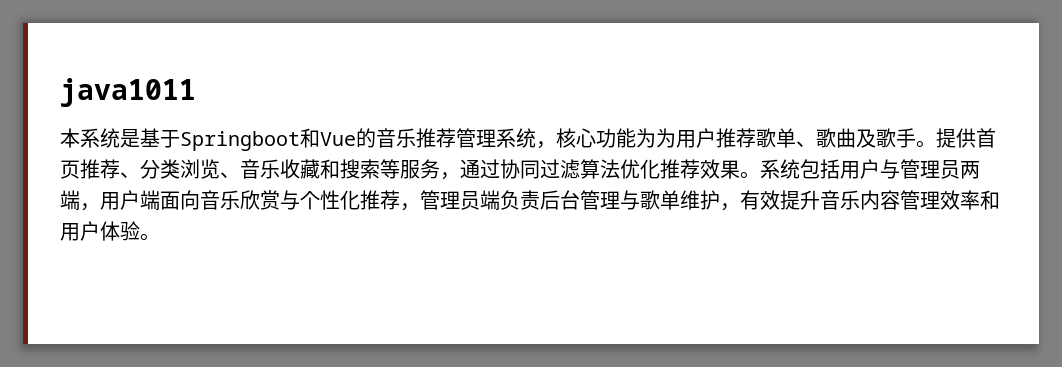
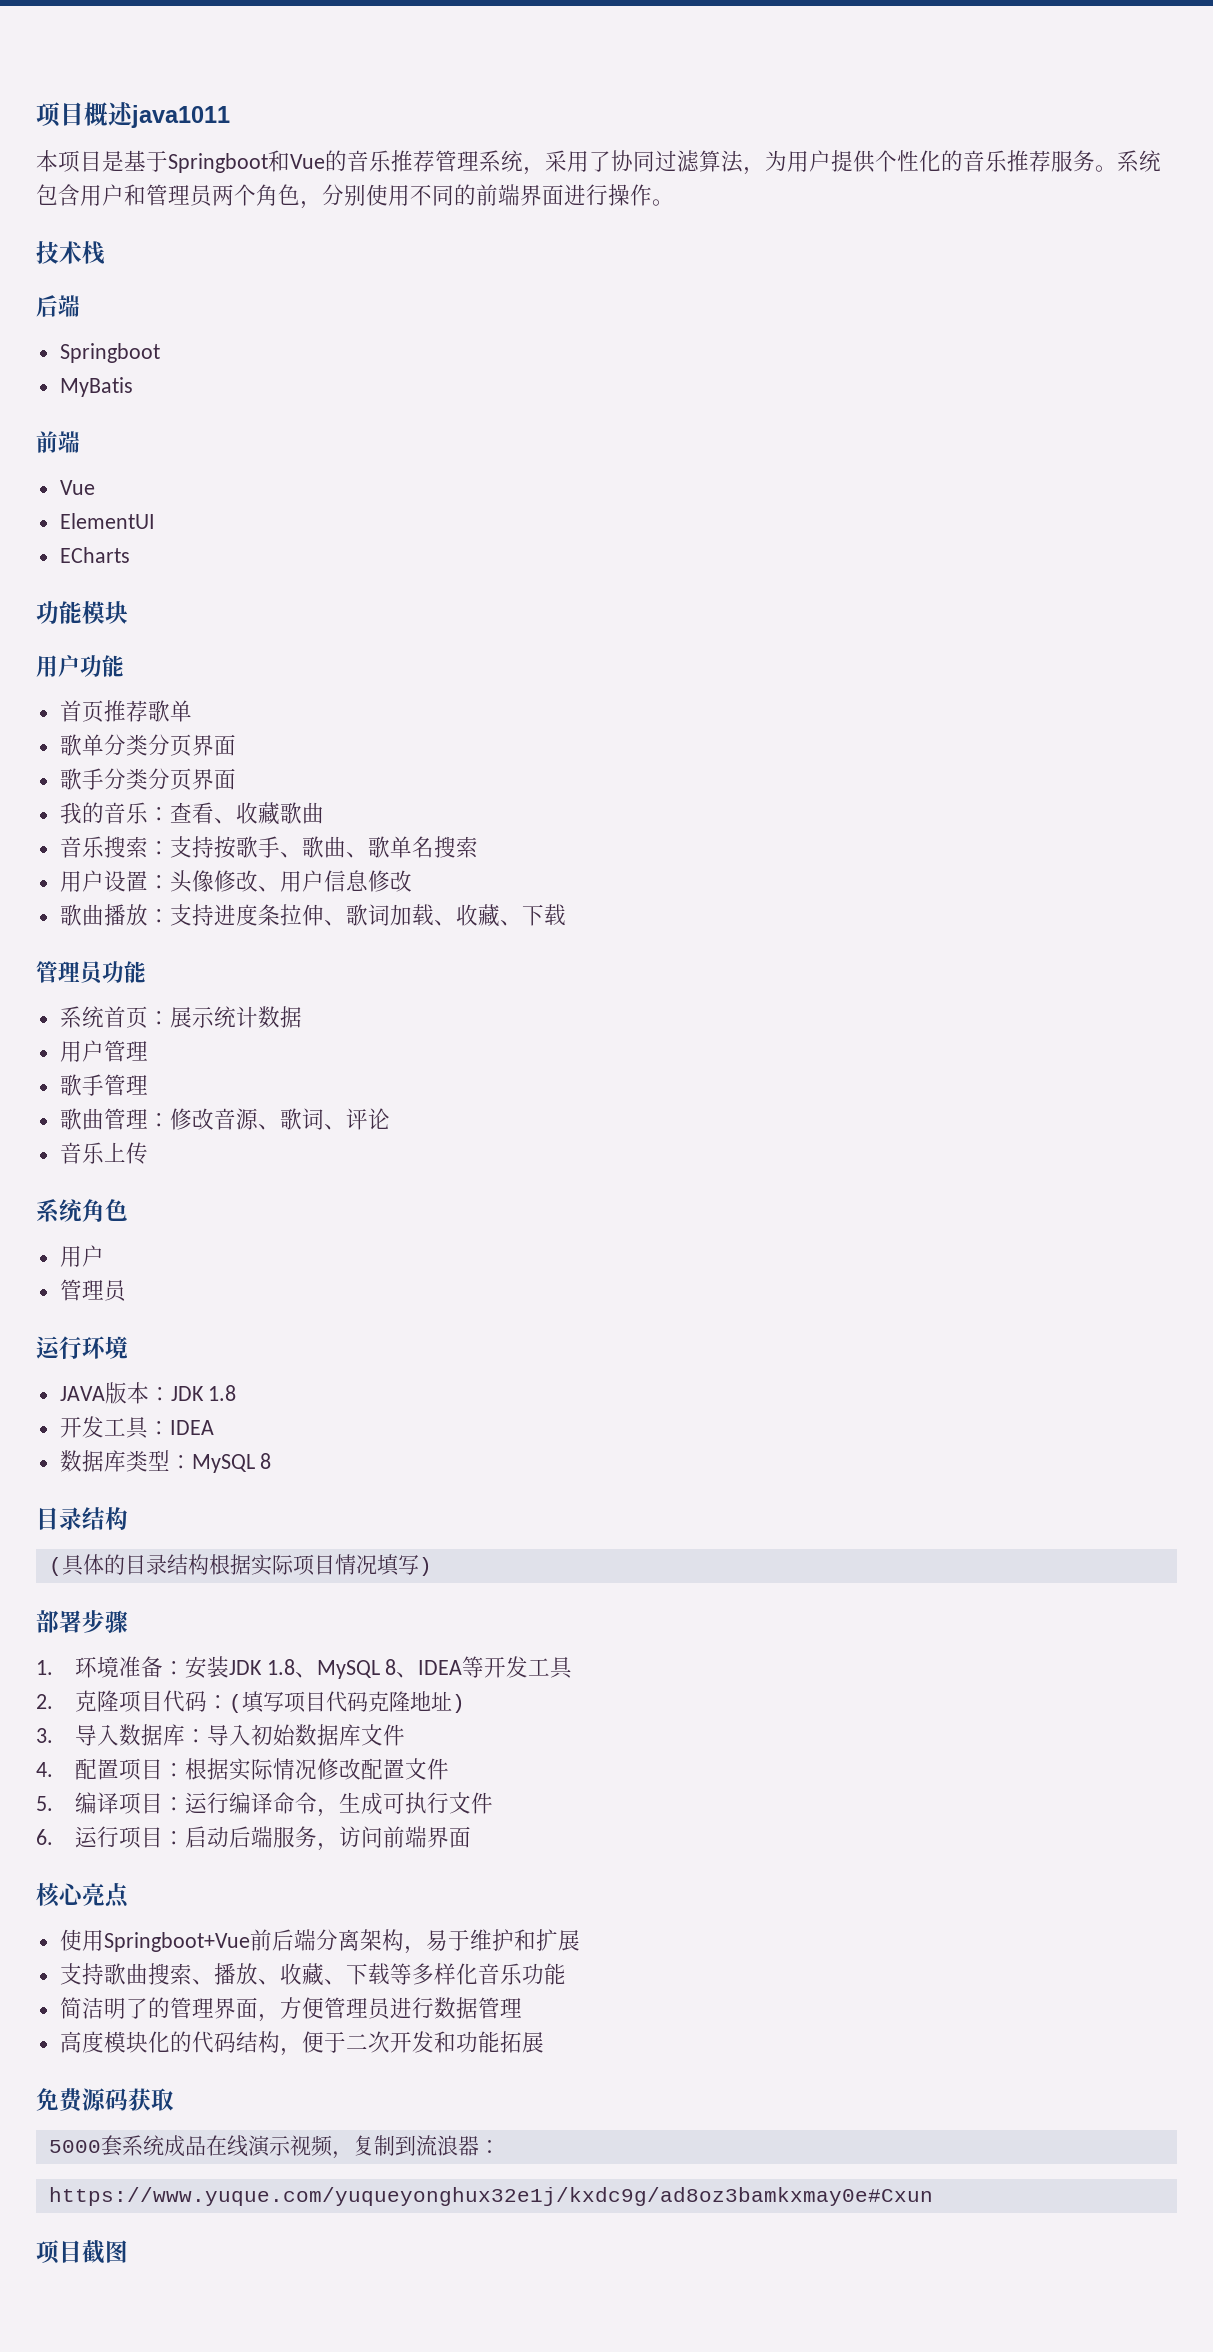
(60, 92) none -> [36,102,133,127] 项目概述
[80,128,120,148] 系统 -> [58,150,102,173] 项目
[556,128,996,148] [60,159,980,180] [60,190,1000,211] [60,221,160,241] 核心功能为为用户推荐歌单、歌曲及歌手。提供首页推荐、分类浏览、音乐收藏和搜索等服务，通过协同过滤算法优化推荐效果。系统包括用户与管理员两端，用户端面向音乐欣赏与个性化推荐，管理员端负责后台管理与歌单维护，有效提升音乐内容管理效率和用户体验。 -> [545,150,1161,175] [36,184,674,209] [36,241,105,265] [36,295,80,317] [59,343,160,363] [59,377,133,397] [36,431,80,453] [59,480,95,495] [59,513,155,529] [59,547,130,563] [36,601,128,624] [36,655,124,677] [59,700,192,722] [59,734,236,756] [59,768,236,790] [59,802,324,825] [59,836,478,859] [59,870,412,893] [59,904,566,927] [36,961,146,985] [59,1006,302,1028] [59,1040,148,1062] [59,1074,148,1096] [59,1108,390,1130] [59,1142,148,1164] [36,1199,128,1223] [59,1245,104,1267] [59,1279,127,1302] [36,1336,128,1360] [59,1382,237,1404] [59,1416,214,1439] [59,1450,272,1473] [36,1507,128,1530] [48,1554,432,1576] [36,1610,128,1633] [36,1656,574,1679] [36,1690,465,1713] [36,1724,405,1746] [36,1758,449,1781] [36,1792,493,1817] [36,1826,471,1851] [36,1883,129,1908] [59,1929,580,1954] [59,1963,566,1986] [59,1997,522,2022] [59,2031,544,2056] [36,2088,174,2112] [48,2135,500,2159] [48,2187,933,2206] [36,2240,128,2264] 采用了协同过滤算法，为用户提供个性化的音乐推荐服务。系统包含用户和管理员两个角色，分别使用不同的前端界面进行操作。 // 技术栈 // 后端 // Springboot // MyBatis // 前端 // Vue // ElementUI // ECharts // 功能模块 // 用户功能 // 首页推荐歌单 // 歌单分类分页界面 // 歌手分类分页界面 // 我的音乐：查看、收藏歌曲 // 音乐搜索：支持按歌手、歌曲、歌单名搜索 // 用户设置：头像修改、用户信息修改 // 歌曲播放：支持进度条拉伸、歌词加载、收藏、下载 // 管理员功能 // 系统首页：展示统计数据 // 用户管理 // 歌手管理 // 歌曲管理：修改音源、歌词、评论 // 音乐上传 // 系统角色 // 用户 // 管理员 // 运行环境 // JAVA版本：JDK 1.8 // 开发工具：IDEA // 数据库类型：MySQL 8 // 目录结构 // (具体的目录结构根据实际项目情况填写) // 部署步骤 // 1.环境准备：安装JDK 1.8、MySQL 8、IDEA等开发工具 // 2.克隆项目代码：(填写项目代码克隆地址) // 3.导入数据库：导入初始数据库文件 // 4.配置项目：根据实际情况修改配置文件 // 5.编译项目：运行编译命令，生成可执行文件 // 6.运行项目：启动后端服务，访问前端界面 // 核心亮点 // 使用Springboot+Vue前后端分离架构，易于维护和扩展 // 支持歌曲搜索、播放、收藏、下载等多样化音乐功能 // 简洁明了的管理界面，方便管理员进行数据管理 // 高度模块化的代码结构，便于二次开发和功能拓展 // 免费源码获取 // 5000套系统成品在线演示视频，复制到流浪器： // https://www.yuque.com/yuqueyonghux32e1j/kxdc9g/ad8oz3bamkxmay0e#Cxun // 项目截图

